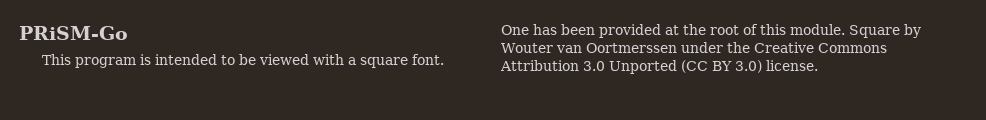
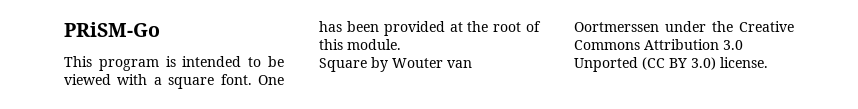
(845, 29) none -> (401, 44) //

